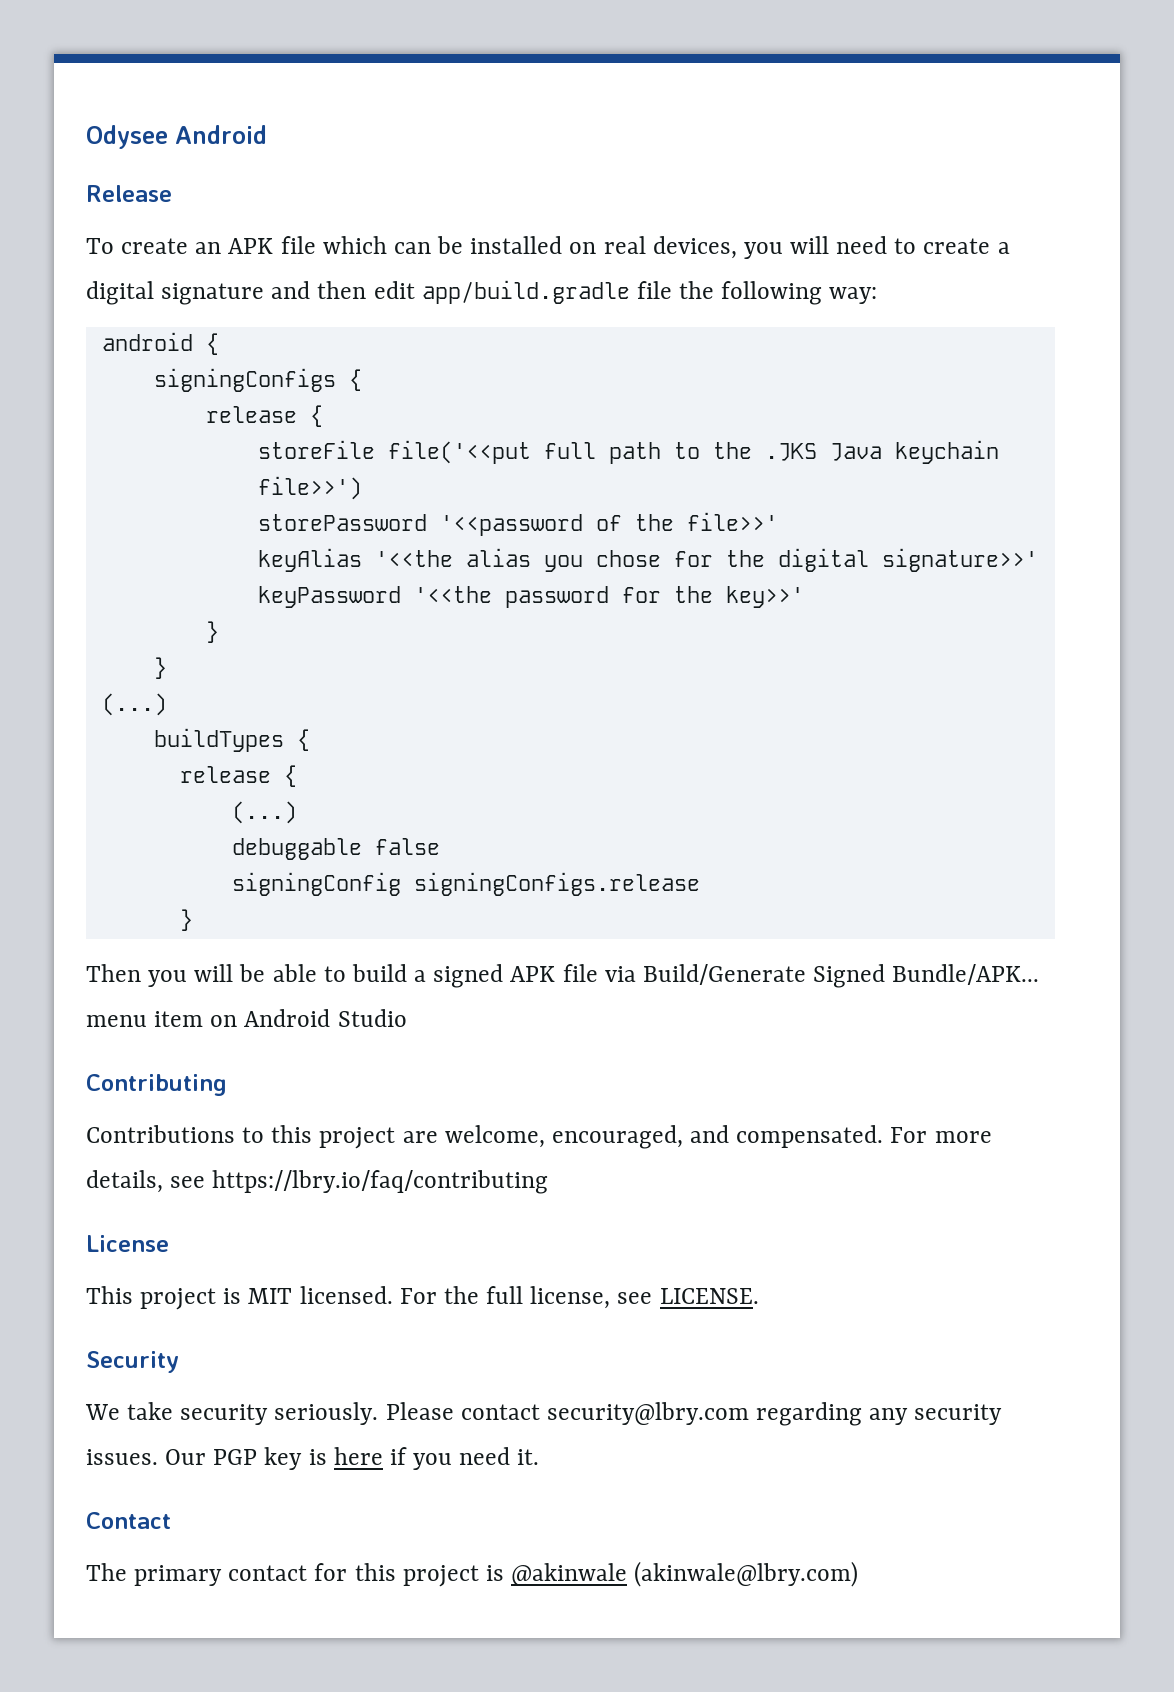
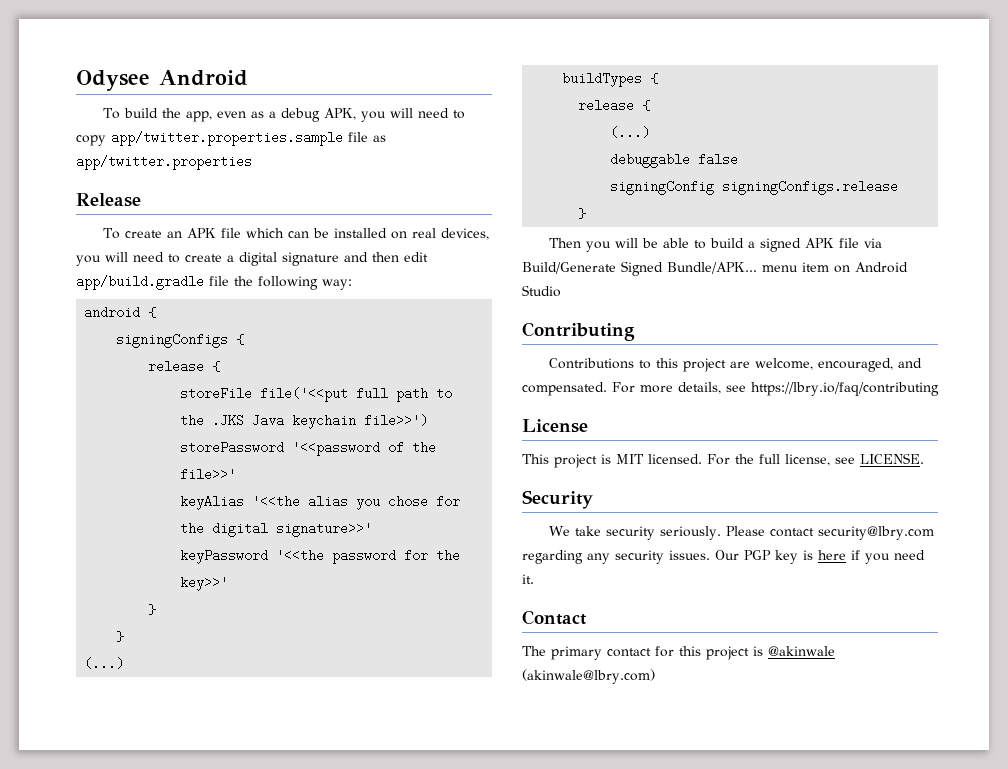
(267, 134) none -> [102,108,465,122] [76,131,386,146] [76,155,252,170] // To build the app, even as a debug APK, you will need to copy app/twitter.properties.sample file as app/twitter.properties

